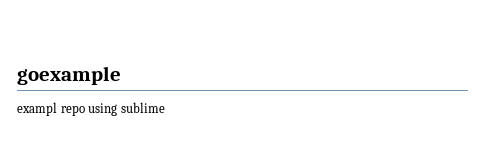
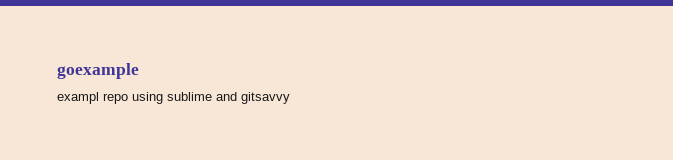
(165, 107) none -> [216,92,290,104] and gitsavvy

